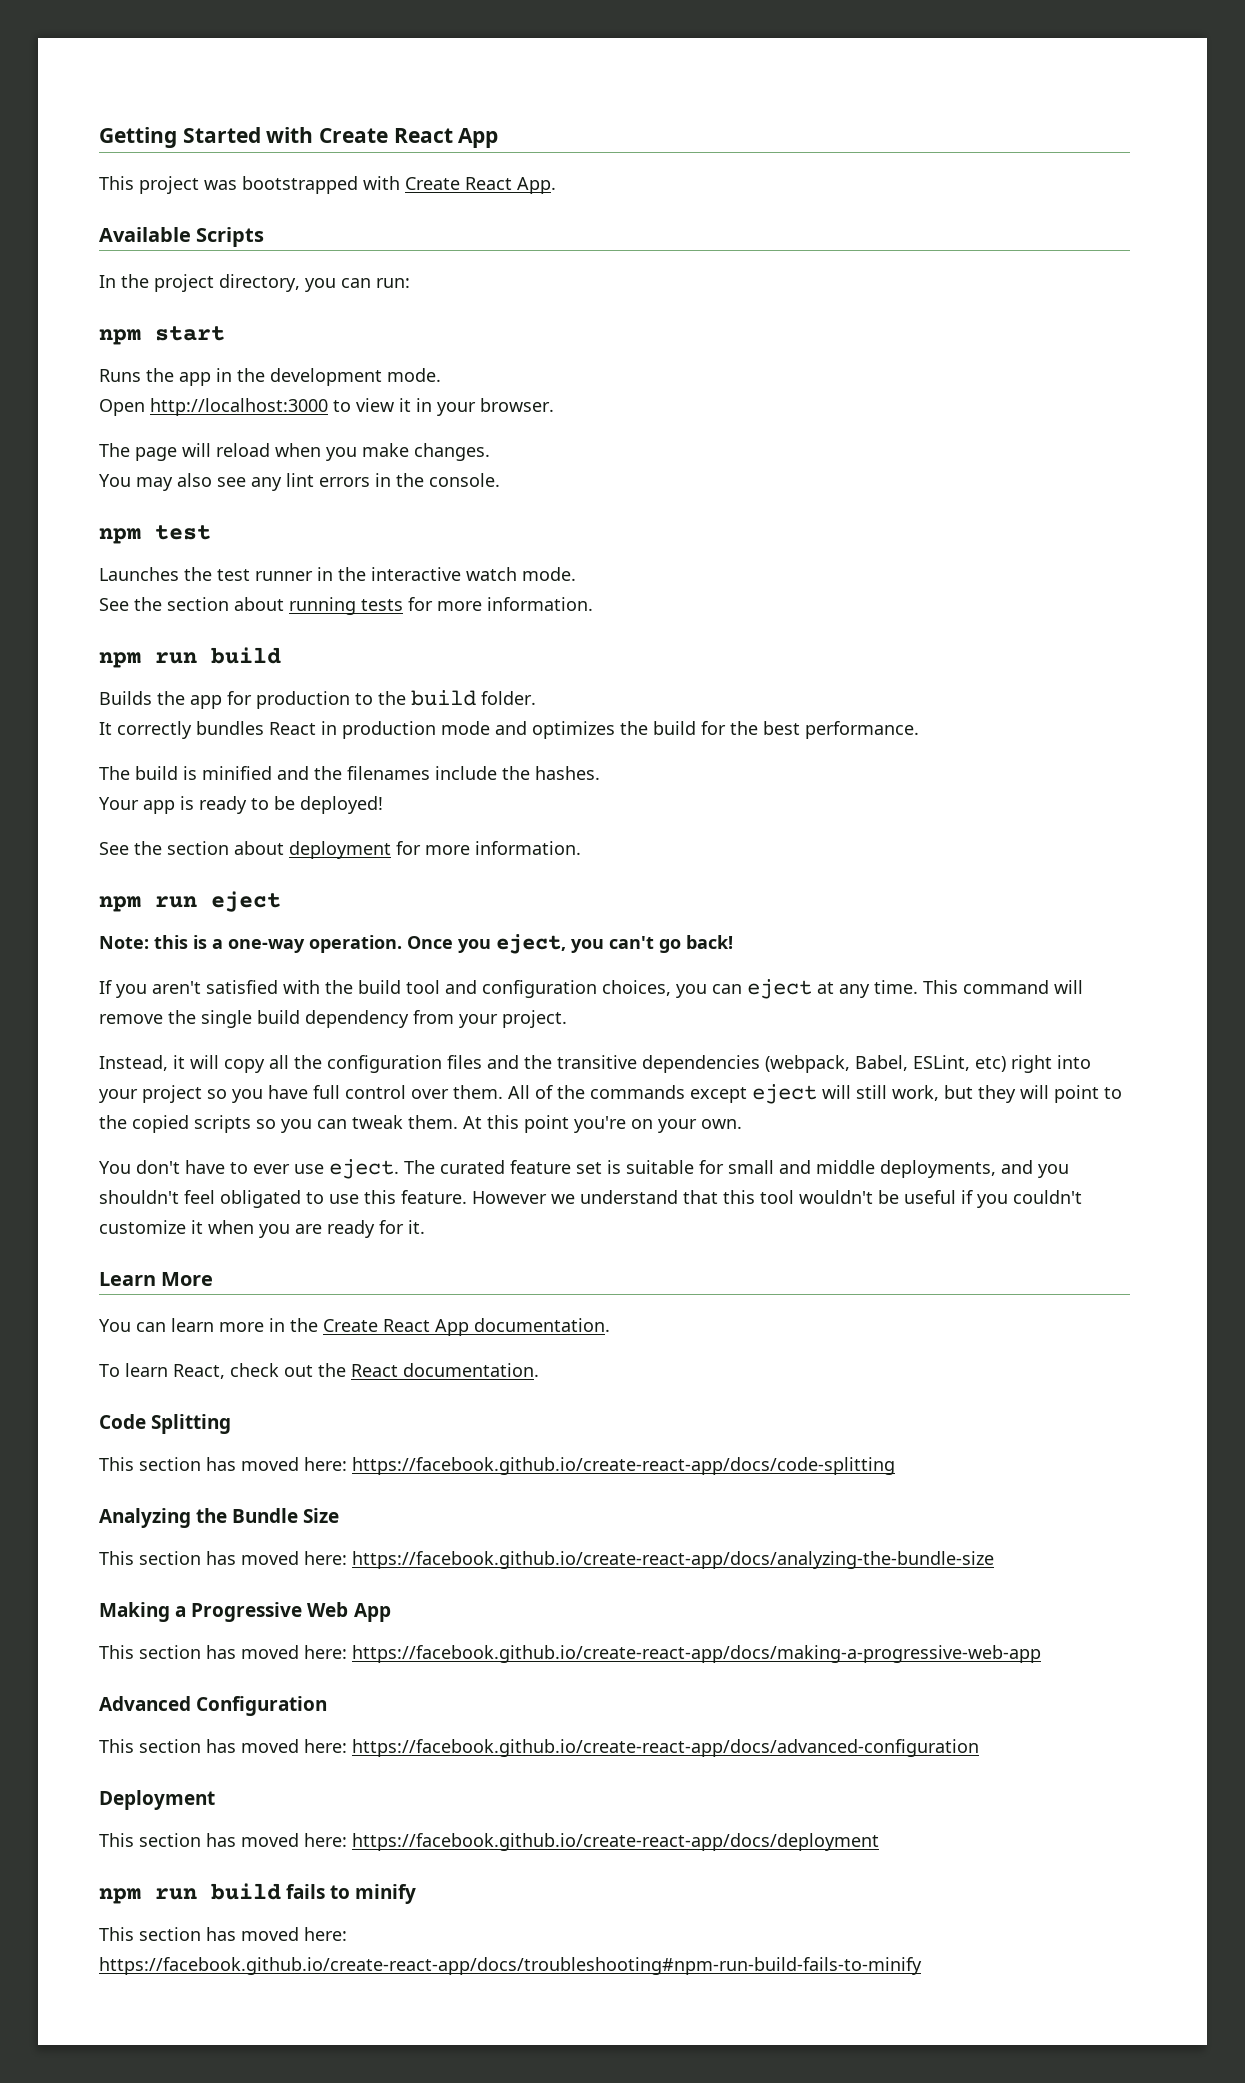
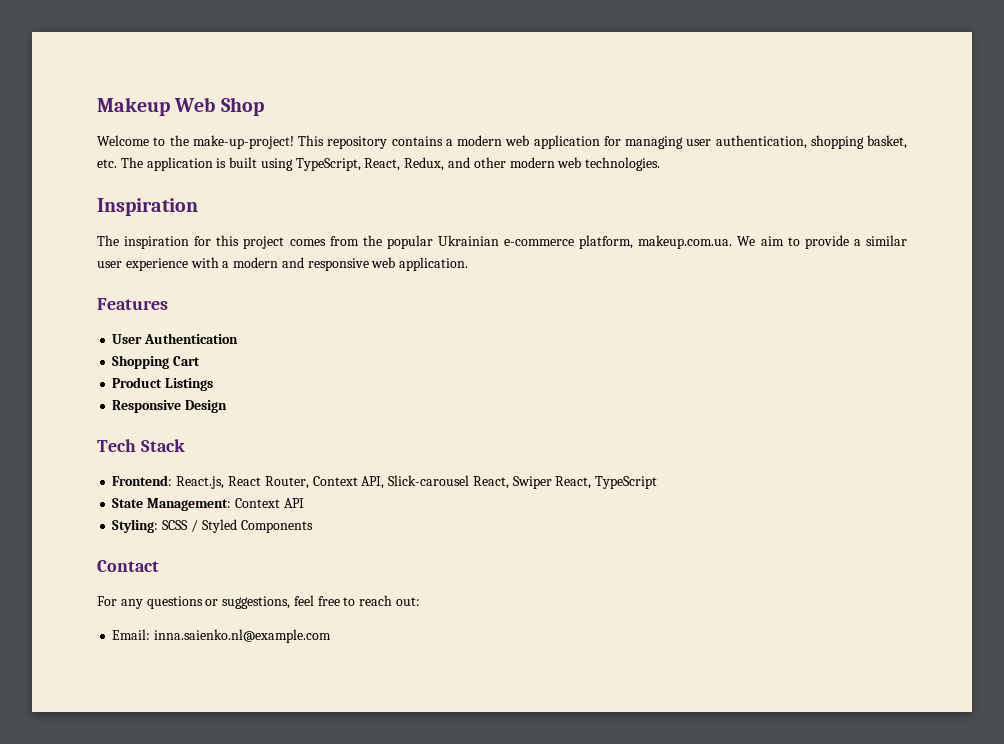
[99,127,499,148] [99,176,556,194] [99,227,265,247] [99,274,410,292] [99,326,225,345] [99,368,441,386] [99,398,554,416] [99,443,490,461] [99,473,500,491] [99,525,211,544] [99,567,576,581] [99,597,593,615] [99,647,281,668] [99,690,536,709] [99,721,919,739] [99,766,600,780] [99,796,383,814] [99,841,581,859] [99,891,281,912] [99,934,733,954] [99,979,1083,999] [99,1010,567,1028] [99,1055,1091,1073] [99,1084,1122,1104] [99,1115,742,1133] [99,1159,1069,1179] [99,1190,1082,1208] [99,1220,425,1238] [99,1272,214,1286] [99,1318,610,1336] [99,1363,539,1379] [99,1414,232,1434] [99,1457,895,1475] [99,1508,340,1528] [99,1551,994,1569] [99,1602,391,1622] [99,1645,1041,1663] [99,1696,328,1716] [99,1739,979,1757] [99,1790,215,1810] [99,1833,879,1851] [99,1883,417,1904] [99,1927,347,1941] [99,1957,922,1975] Getting Started with Create React App // This project was bootstrapped with Create React App. // Available Scripts // In the project directory, you can run: // npm start // Runs the app in the development mode. // Open http://localhost:3000 to view it in your browser. // The page will reload when you make changes. // You may also see any lint errors in the console. // npm test // Launches the test runner in the interactive watch mode. // See the section about running tests for more information. // npm run build // Builds the app for production to the build folder. // It correctly bundles React in production mode and optimizes the build for the best performance. // The build is minified and the filenames include the hashes. // Your app is ready to be deployed! // See the section about deployment for more information. // npm run eject // Note: this is a one-way operation. Once you eject, you can't go back! // If you aren't satisfied with the build tool and configuration choices, you can eject at any time. This command will remove the single build dependency from your project. // Instead, it will copy all the configuration files and the transitive dependencies (webpack, Babel, ESLint, etc) right into your project so you have full control over them. All of the commands except eject will still work, but they will point to the copied scripts so you can tweak them. At this point you're on your own. // You don't have to ever use eject. The curated feature set is suitable for small and middle deployments, and you shouldn't feel obligated to use this feature. However we understand that this tool wouldn't be useful if you couldn't customize it when you are ready for it. // Learn More // You can learn more in the Create React App documentation. // To learn React, check out the React documentation. // Code Splitting // This section has moved here: https://facebook.github.io/create-react-app/docs/code-splitting // Analyzing the Bundle Size // This section has moved here: https://facebook.github.io/create-react-app/docs/analyzing-the-bundle-size // Making a Progressive Web App // This section has moved here: https://facebook.github.io/create-react-app/docs/making-a-progressive-web-app // Advanced Configuration // This section has moved here: https://facebook.github.io/create-react-app/docs/advanced-configuration // Deployment // This section has moved here: https://facebook.github.io/create-react-app/docs/deployment // npm run build fails to minify // This section has moved here: https://facebook.github.io/create-react-app/docs/troubleshooting#npm-run-build-fails-to-minify -> [97,97,264,116] [97,135,907,149] [97,157,661,171] [97,198,198,216] [97,235,907,249] [97,257,469,271] [97,298,168,310] [112,333,239,344] [112,355,201,369] [112,377,214,391] [112,400,228,413] [97,439,185,452] [112,475,658,489] [112,498,304,511] [112,519,313,533] [97,560,159,572] [97,595,421,609] [112,629,332,643] Makeup Web Shop // Welcome to the make-up-project! This repository contains a modern web application for managing user authentication, shopping basket, etc. The application is built using TypeScript, React, Redux, and other modern web technologies. // Inspiration // The inspiration for this project comes from the popular Ukrainian e-commerce platform, makeup.com.ua. We aim to provide a similar user experience with a modern and responsive web application. // Features // User Authentication // Shopping Cart // Product Listings // Responsive Design // Tech Stack // Frontend: React.js, React Router, Context API, Slick-carousel React, Swiper React, TypeScript // State Management: Context API // Styling: SCSS / Styled Components // Contact // For any questions or suggestions, feel free to reach out: // Email: inna.saienko.nl@example.com

